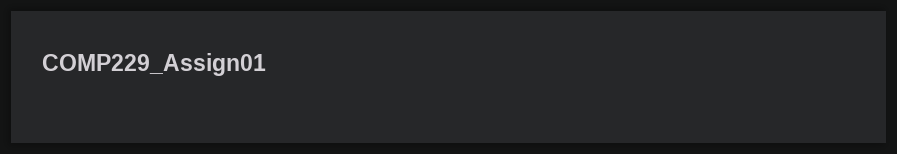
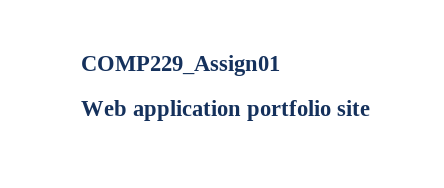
(266, 64) none -> [81,100,371,121] // Web application portfolio site

